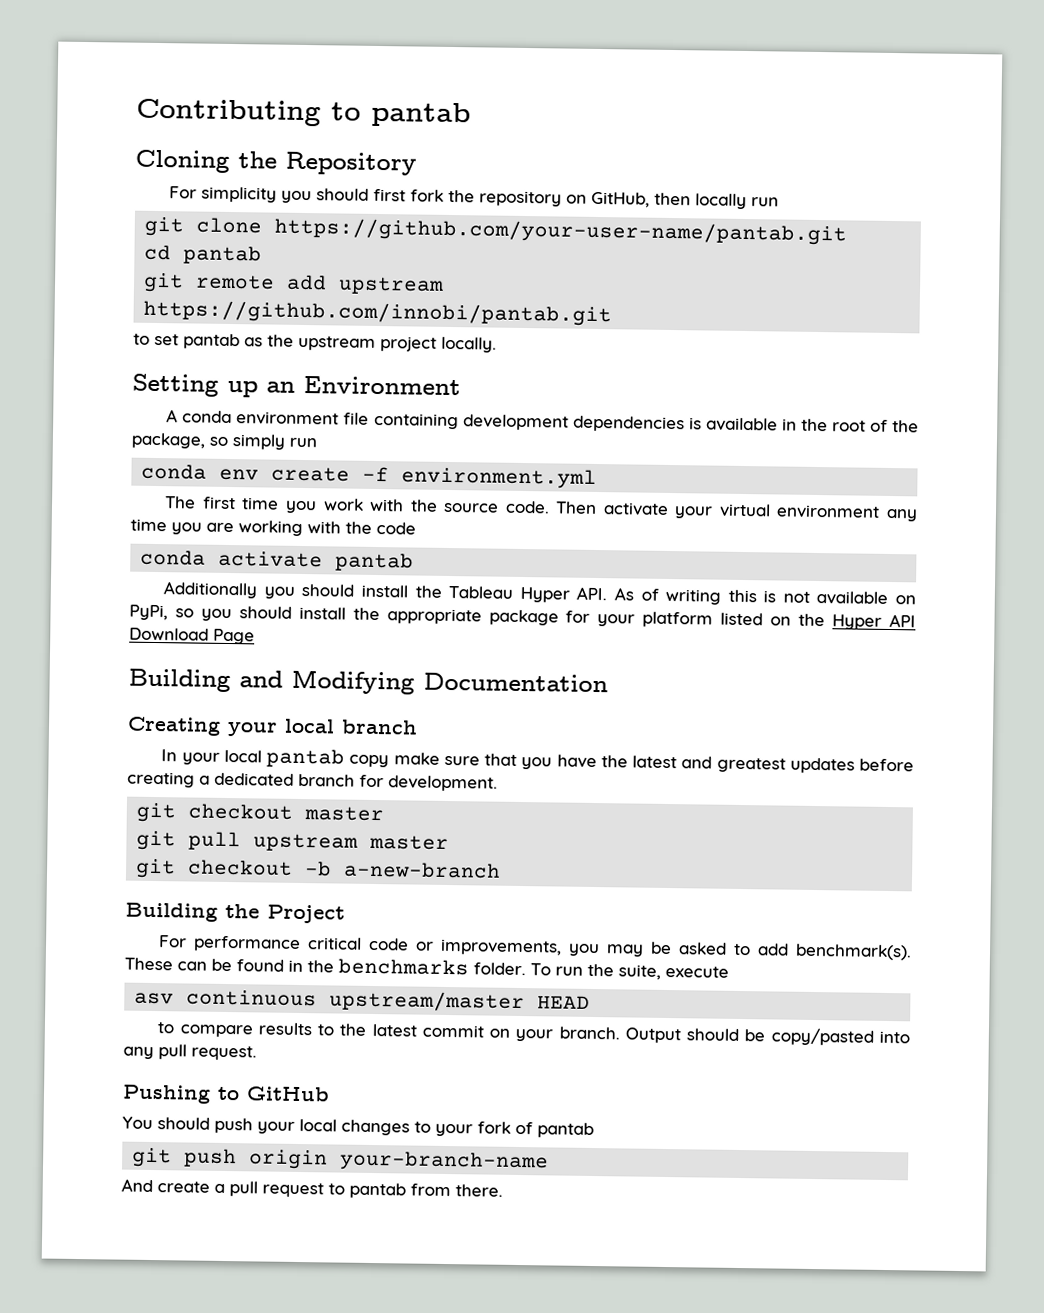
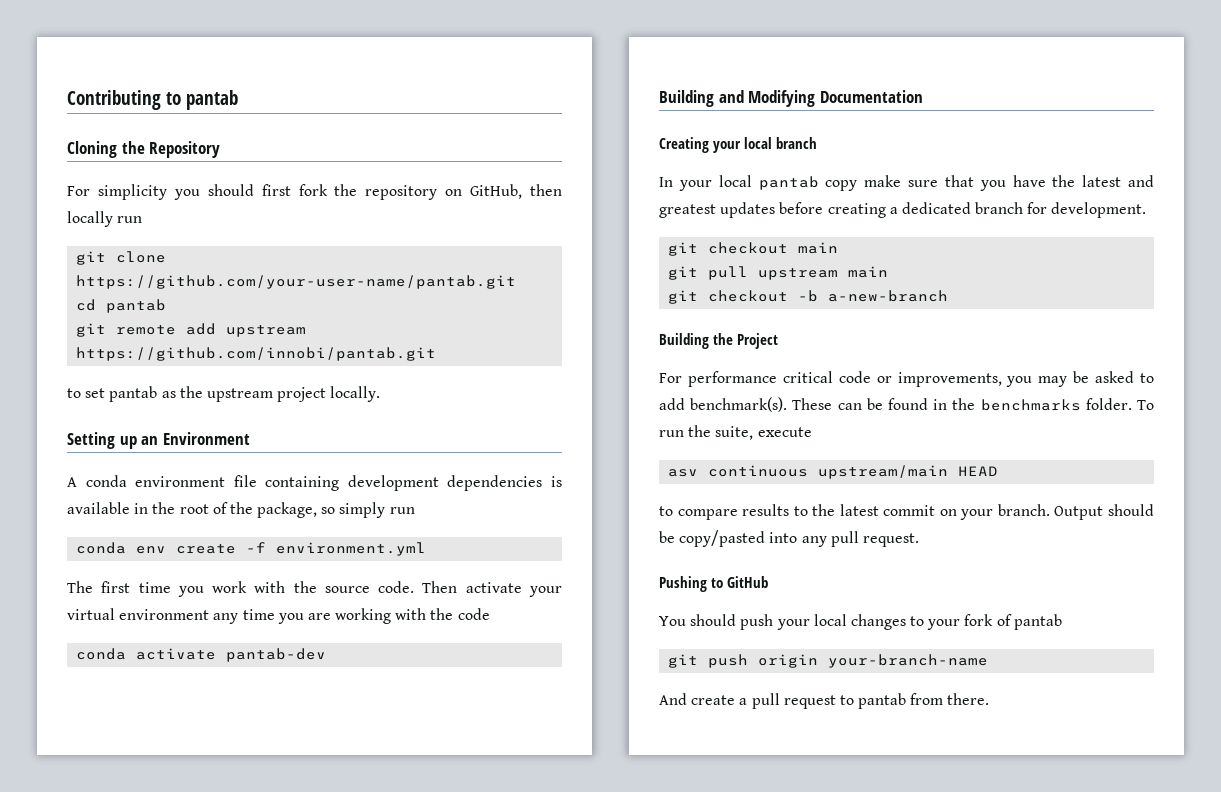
[335,552,415,572] [163,581,917,605] [129,604,916,630] [129,627,255,645] pantab // Additionally you should install the Tableau Hyper API. As of writing this is not available on PyPi, so you should install the appropriate package for your platform listed on the Hyper API Download Page -> [226,648,327,662] pantab-dev
[304,806,385,822] master -> [798,242,839,254] main
[369,834,450,851] master -> [848,266,889,278] main
[329,990,526,1013] upstream/master -> [818,465,949,479] upstream/main

